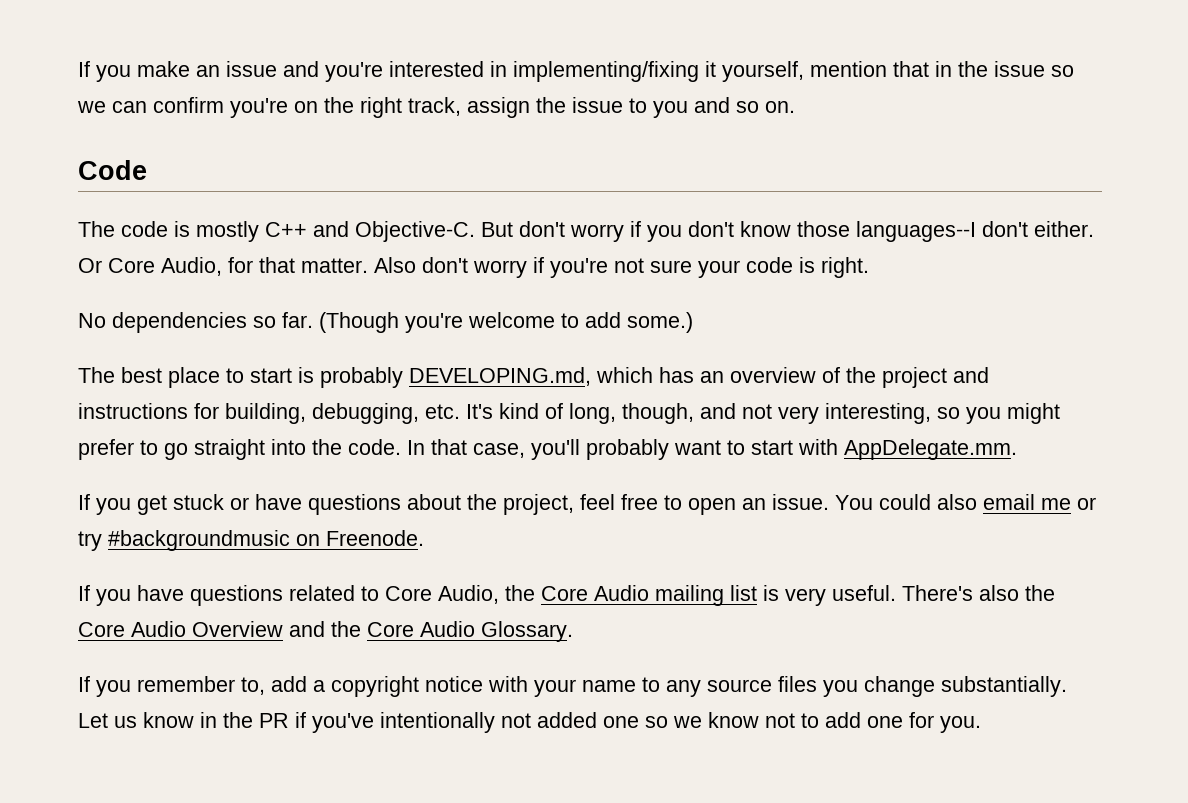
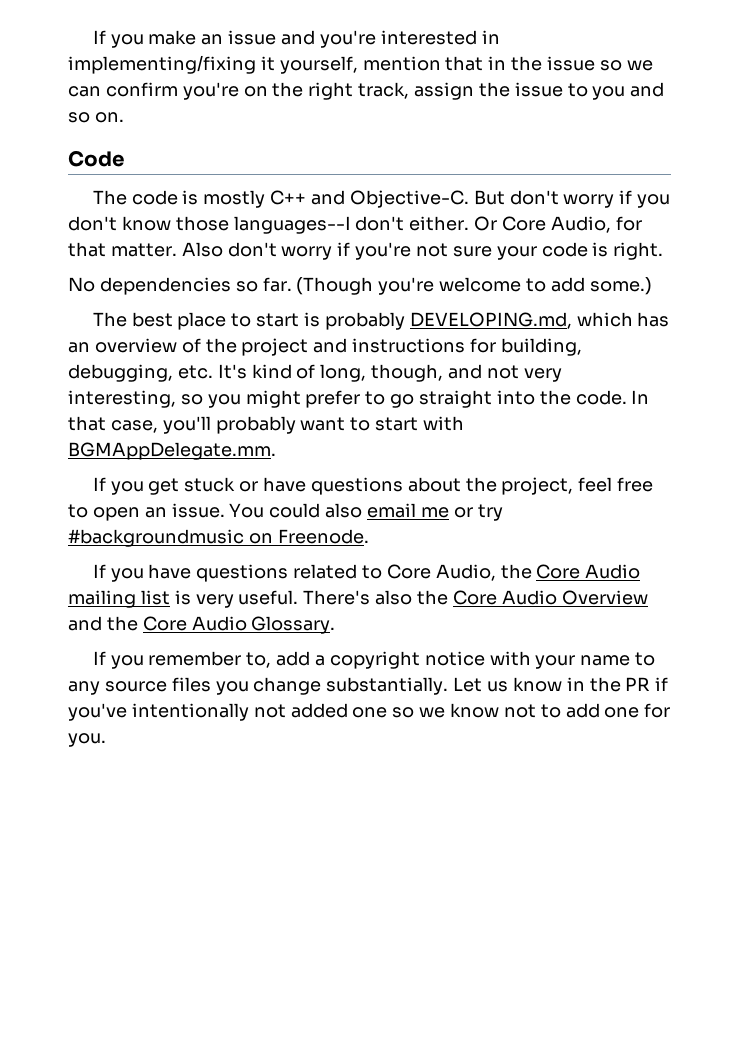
[844,439,1017,460] AppDelegate.mm. -> [68,442,276,460] BGMAppDelegate.mm.

